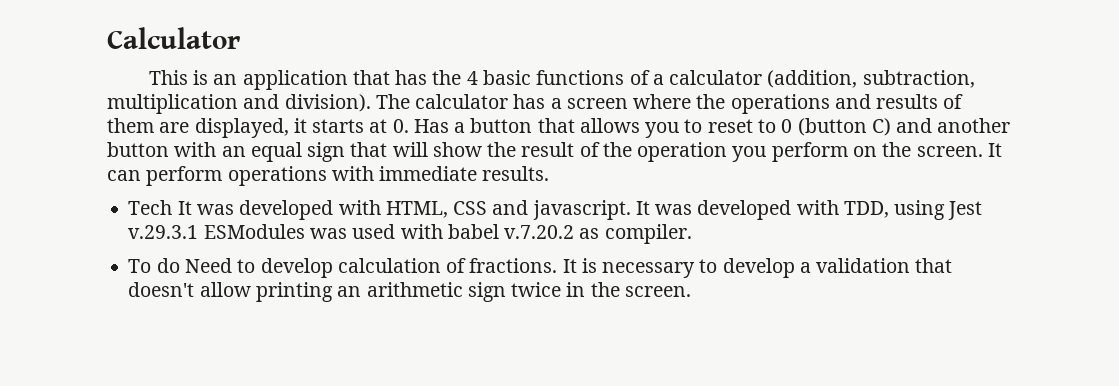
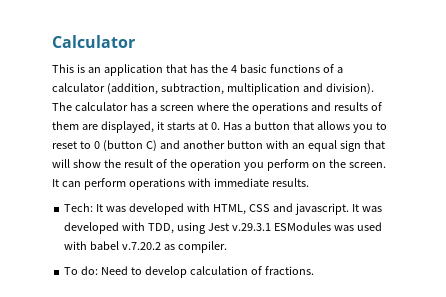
[128,200,173,215] Tech -> [64,203,94,212] Tech:
[156,258,180,273] do -> [81,266,99,275] do:
[562,258,953,278] [128,282,691,302] It is necessary to develop a validation that doesn't allow printing an arithmetic sign twice in the screen. -> (314, 270) none

